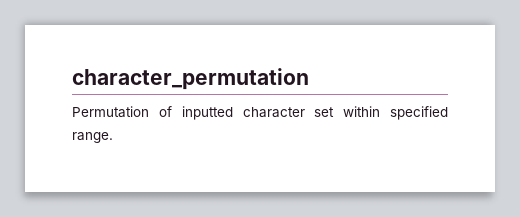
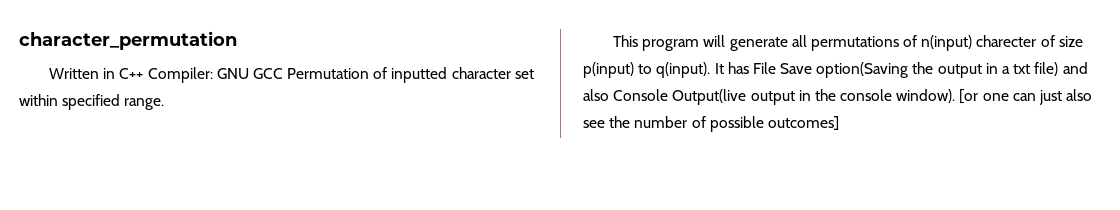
(309, 79) none -> [48,67,283,83] Written in C++ Compiler: GNU GCC
(113, 137) none -> [612,35,1083,51] [583,62,1088,78] [583,89,1093,105] [583,116,839,132] // This program will generate all permutations of n(input) charecter of size p(input) to q(input). It has File Save option(Saving the output in a txt file) and also Console Output(live output in the console window). [or one can just also see the number of possible outcomes]

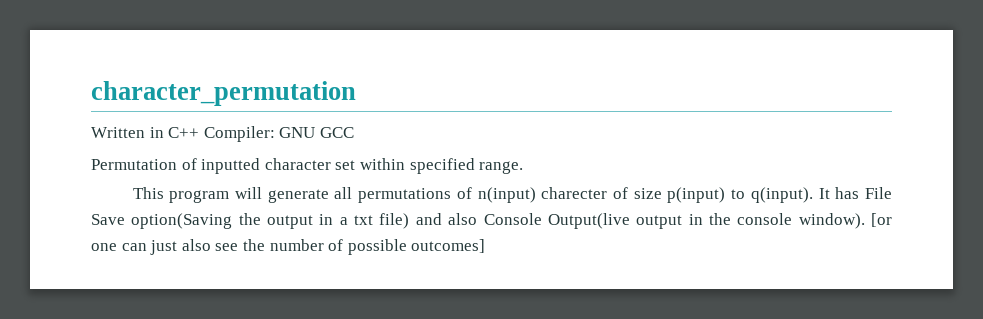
(283, 73) none -> (354, 132) //

